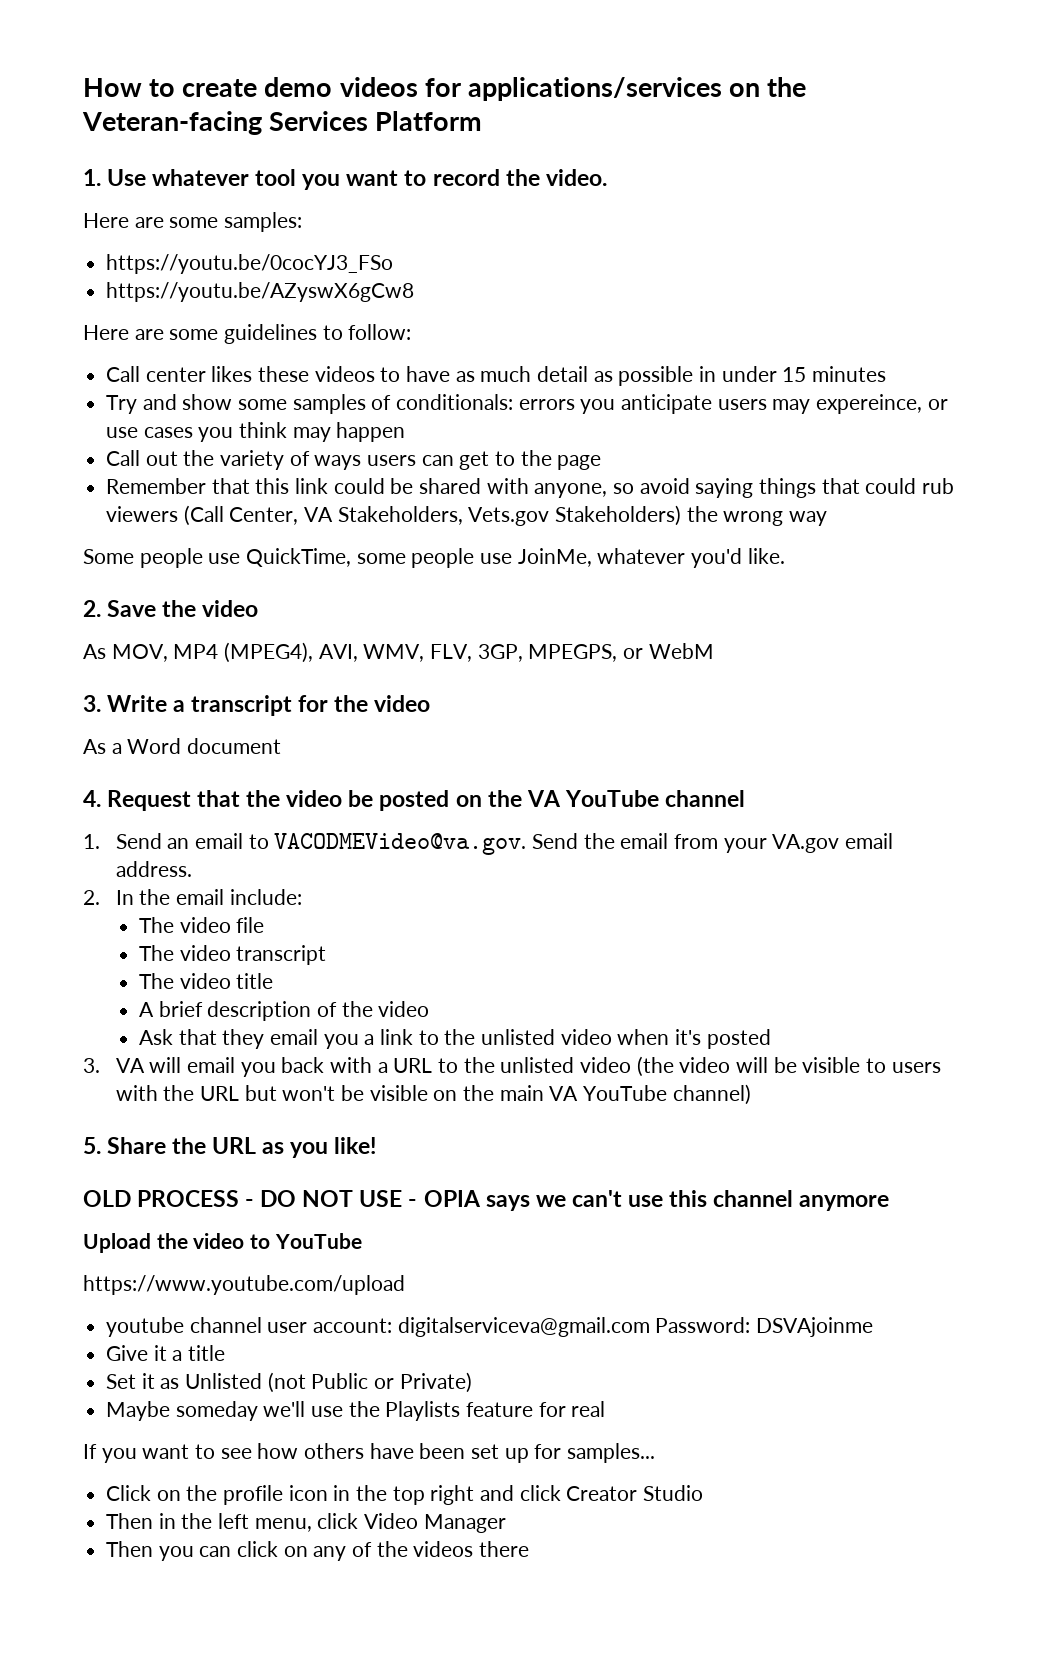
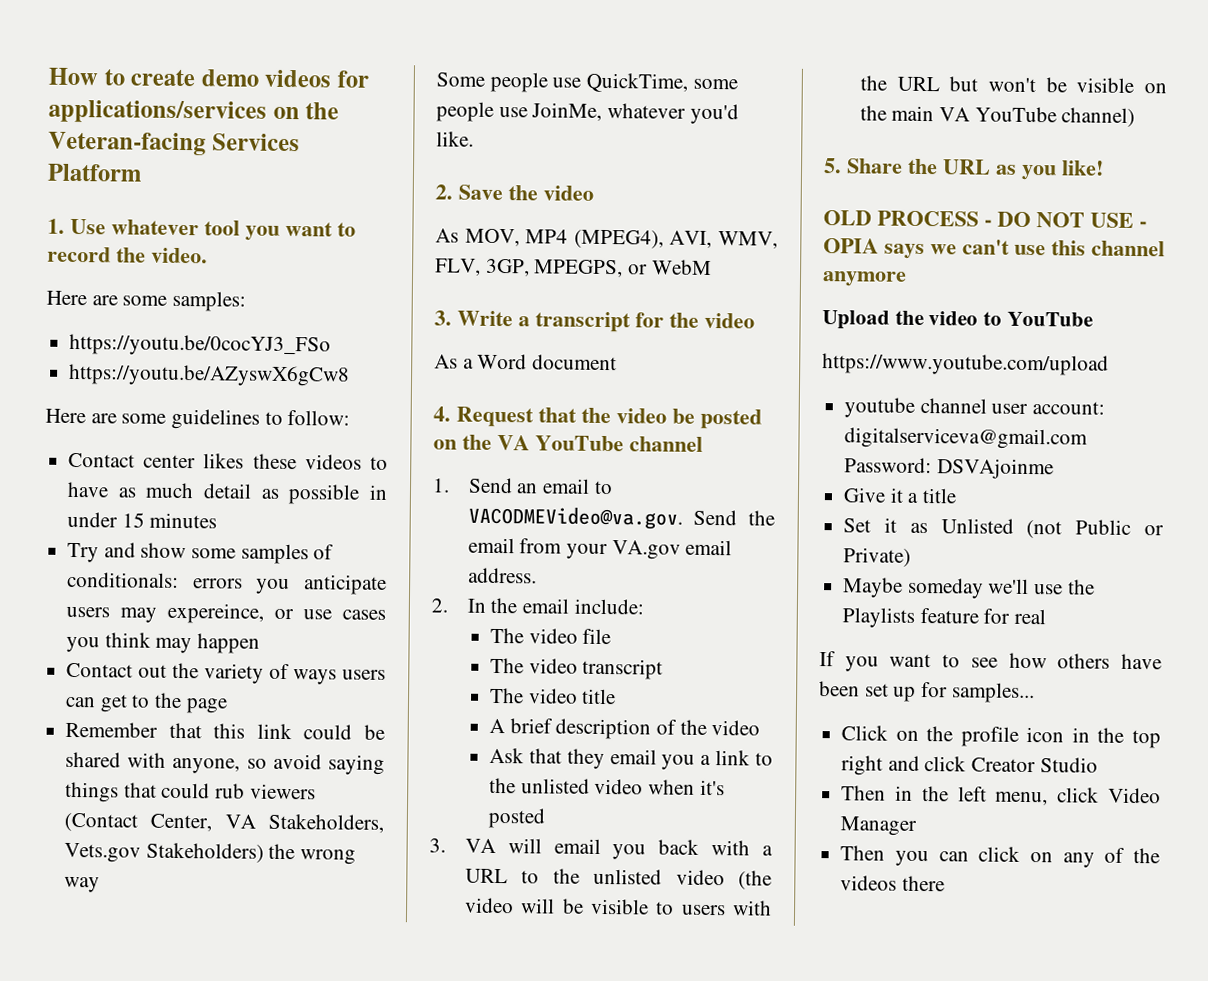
[106,366,141,382] Call -> [68,452,136,468] Contact
[106,450,141,466] Call -> [66,662,134,678] Contact
[183,505,224,526] (Call -> [64,812,139,832] (Contact

